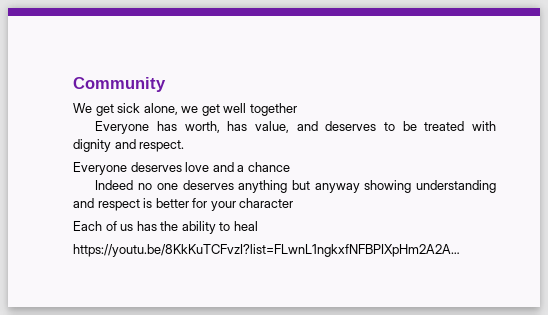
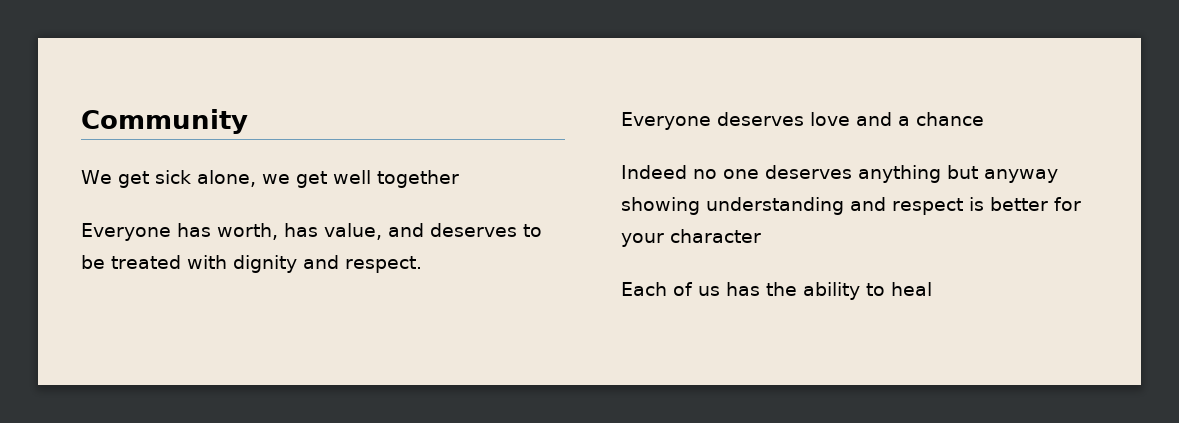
[73,244,460,257] // https://youtu.be/8KkKuTCFvzI?list=FLwnL1ngkxfNFBPIXpHm2A2A… -> (932, 289) none

